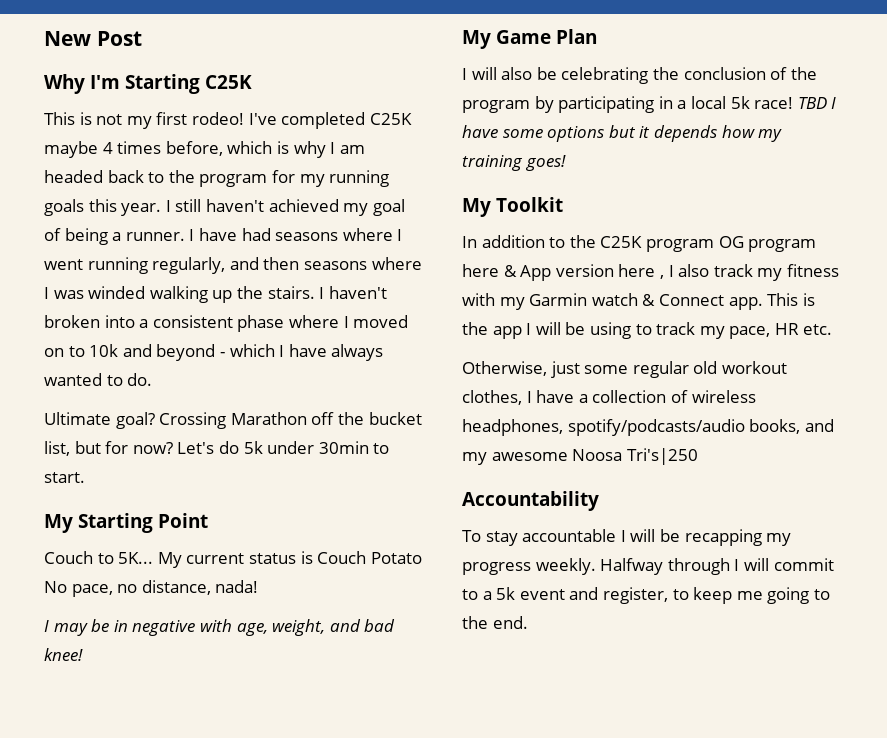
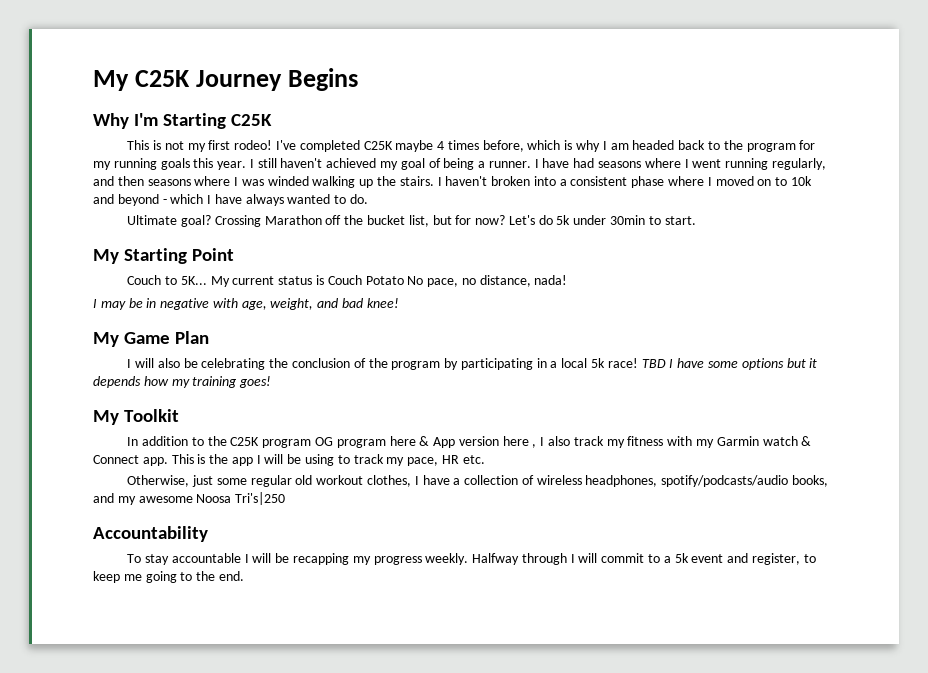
[44,31,142,46] New Post -> [93,68,358,91] My C25K Journey Begins

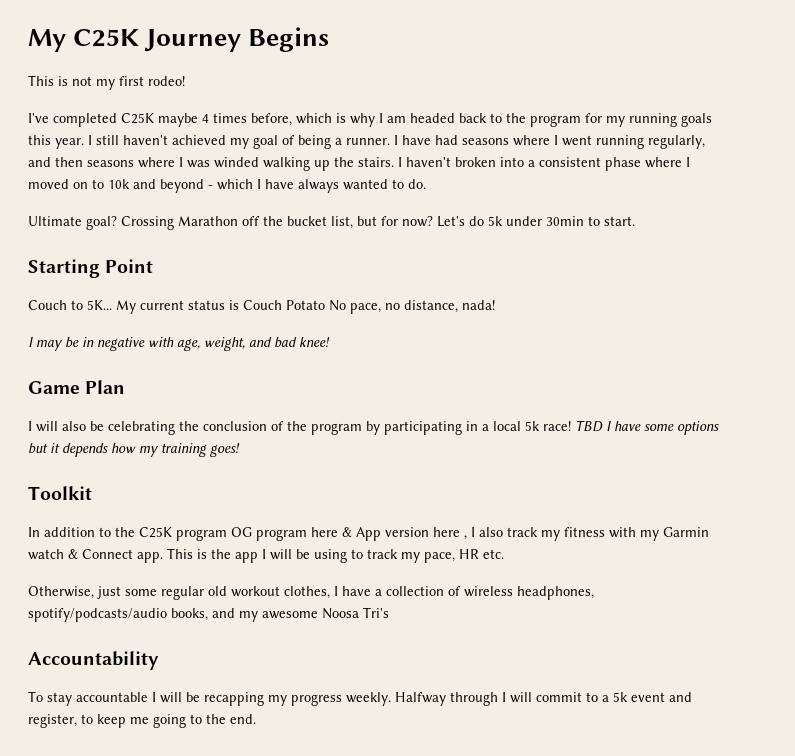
[93,113,273,129] // Why I'm Starting C25K -> (330, 39) none
(273, 145) none -> (185, 81) //
[93,249,119,264] My -> (635, 221) none
[93,332,119,347] My -> (330, 342) none
[93,410,119,425] My -> (240, 450) none
[235,492,286,505] Tri's|250 -> [363,607,389,618] Tri's

